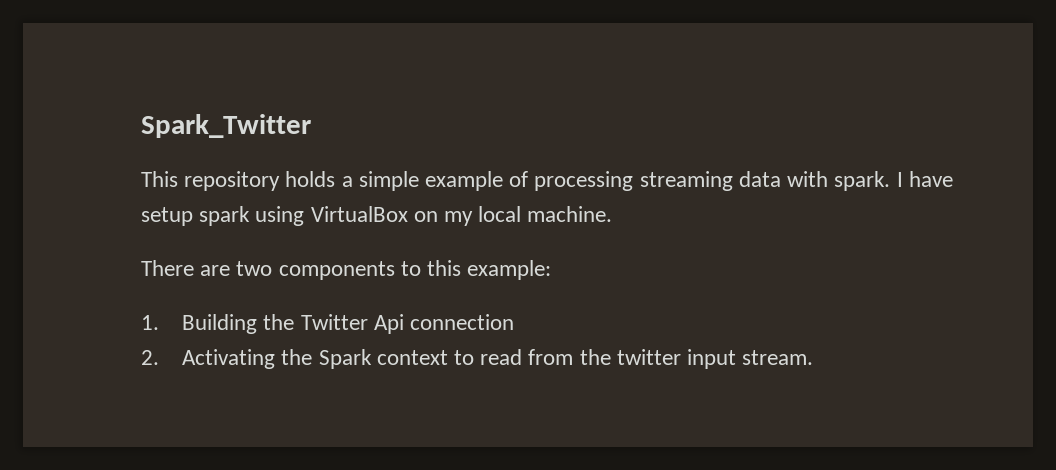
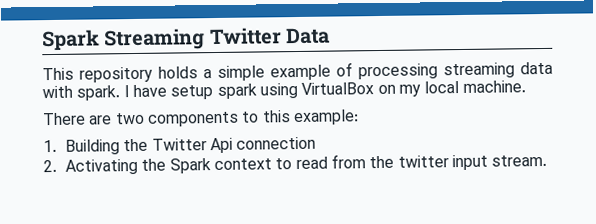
[141,114,311,138] Spark_Twitter -> [41,27,331,52] Spark Streaming Twitter Data

